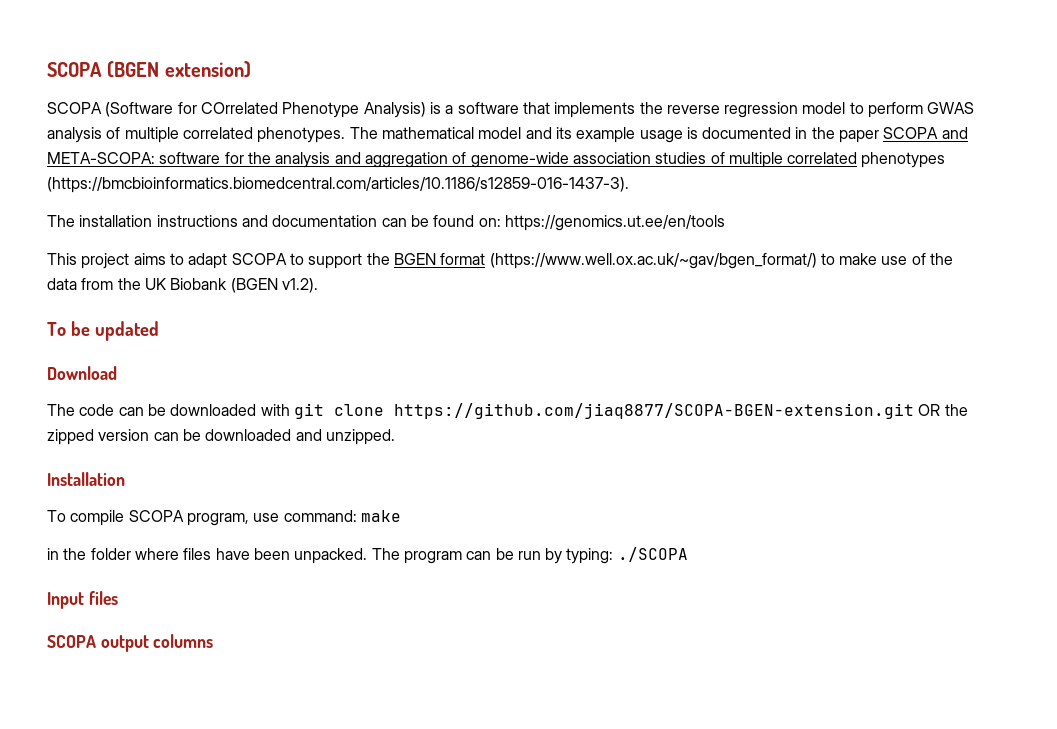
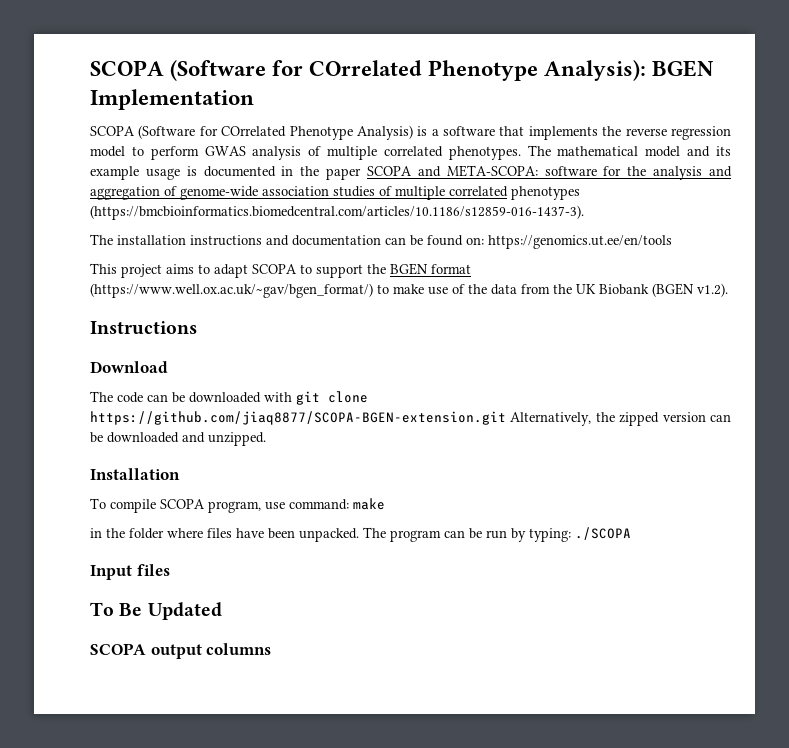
[47,61,251,78] SCOPA (BGEN extension) -> [90,60,715,81] [90,89,254,110] SCOPA (Software for COrrelated Phenotype Analysis): BGEN Implementation
[47,321,159,341] To be updated -> [90,321,197,335] Instructions
[918,404,941,416] OR -> [510,412,592,426] Alternatively,
(118, 598) none -> [90,602,222,620] // To Be Updated

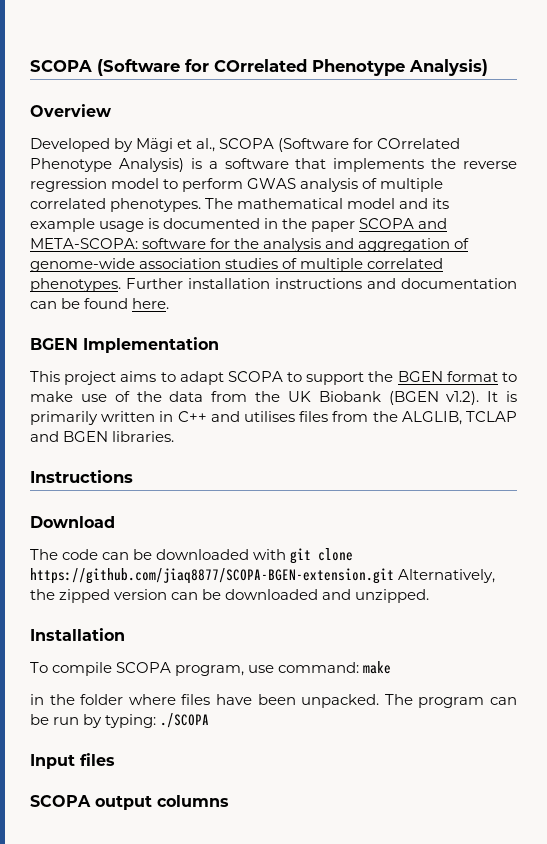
[90,60,715,81] [90,89,254,110] SCOPA (Software for COrrelated Phenotype Analysis): BGEN Implementation // -> [30,59,488,76] [30,104,111,117] [30,138,216,152] SCOPA (Software for COrrelated Phenotype Analysis) // Overview // Developed by Mägi et al.,
[511,186,580,200] [90,205,584,220] [90,234,113,245] phenotypes (https://bmcbioinformatics.biomedcentral.com/articles/10.1186/s12859-016-1437-3). // The -> [30,278,183,292] phenotypes. Further
[466,235,672,249] on: https://genomics.ut.ee/en/tools -> [132,298,170,309] [30,337,219,353] here. // BGEN Implementation
[90,283,373,298] (https://www.well.ox.ac.uk/~gav/bgen_format/) -> (498, 376) none
(728, 290) none -> [487,391,517,402] [30,411,517,425] [30,431,175,442] It is primarily written in C++ and utilises files from the ALGLIB, TCLAP and BGEN libraries.
[90,602,222,620] // To Be Updated -> (115, 759) none

